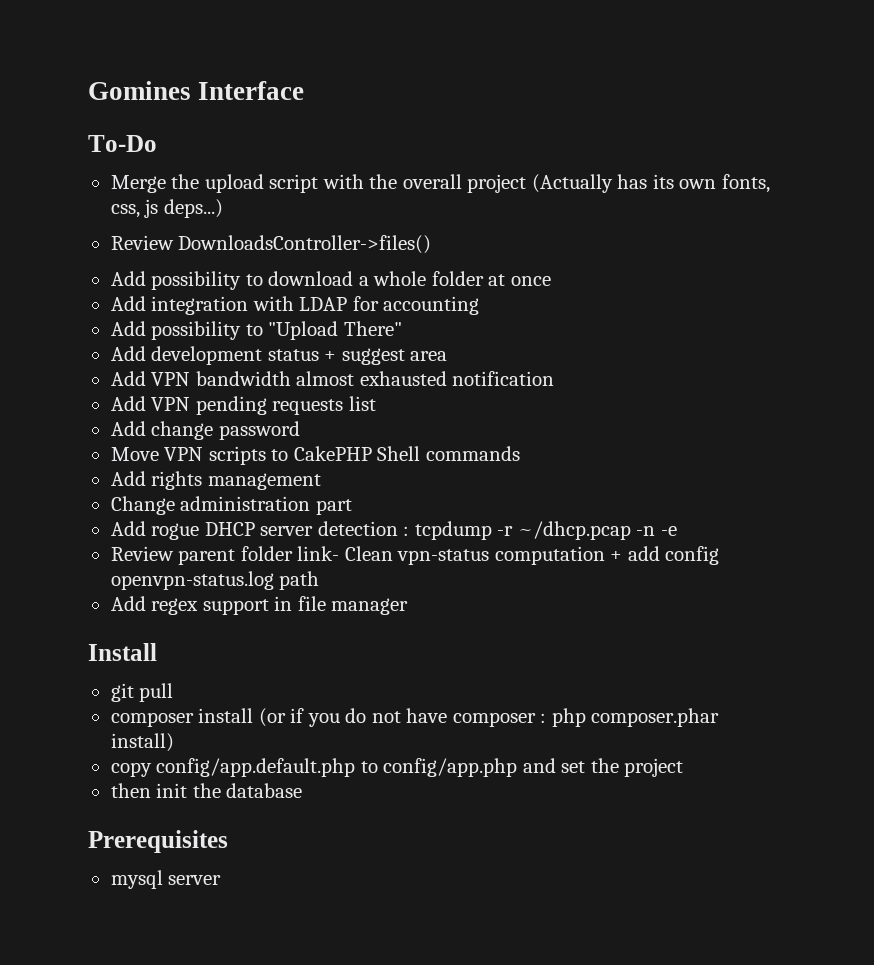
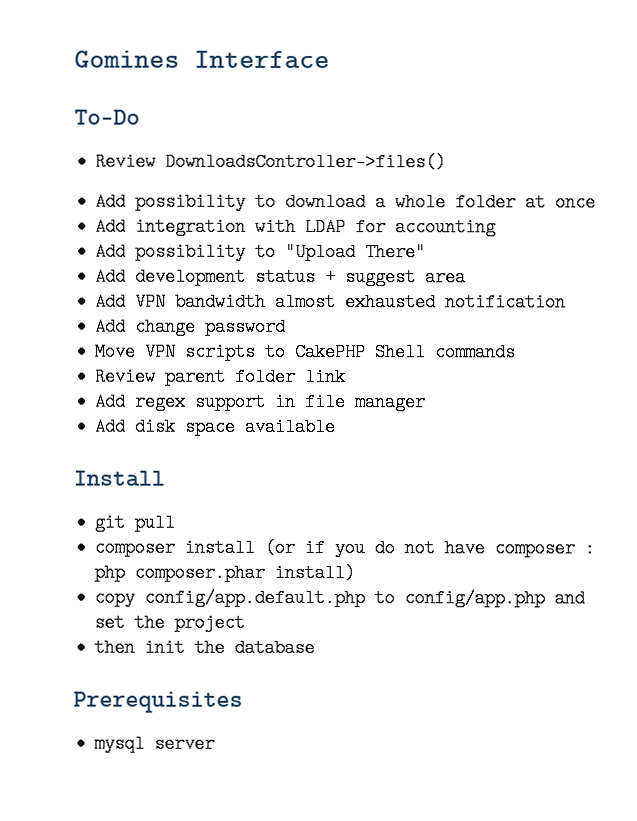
[110,174,770,193] [110,199,223,218] // Merge the upload script with the overall project (Actually has its own fonts, css, js deps...) -> (140, 117) none
[110,396,376,415] // Add VPN pending requests list -> (567, 302) none
[110,471,321,490] [110,496,352,515] [110,521,677,540] [110,546,720,565] [110,571,320,590] Add rights management // Change administration part // Add rogue DHCP server detection : tcpdump -r ~/dhcp.pcap -n -e // Review parent folder link- Clean vpn-status computation + add config openvpn-status.log path -> [95,367,347,387] Review parent folder link
(409, 606) none -> [94,417,336,437] // Add disk space available

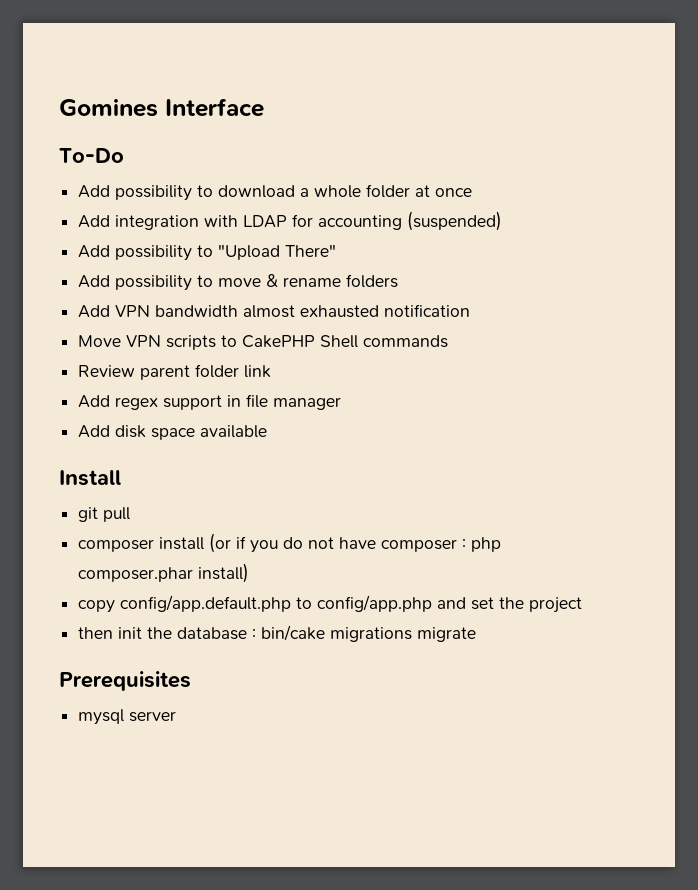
[95,152,447,172] // Review DownloadsController->files() -> (124, 155) none
(497, 227) none -> [407,211,503,231] (suspended)
[135,267,467,287] development status + suggest area -> [115,274,399,291] possibility to move & rename folders
[95,317,287,336] // Add change password -> (471, 310) none
(316, 647) none -> [252,625,477,642] : bin/cake migrations migrate

